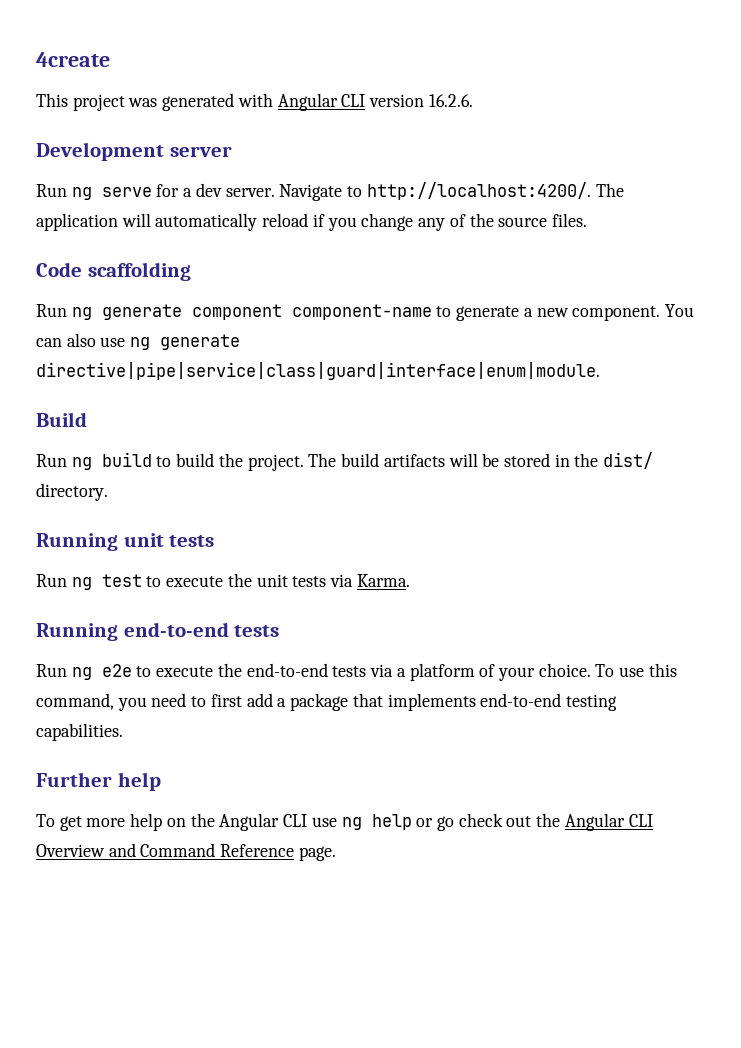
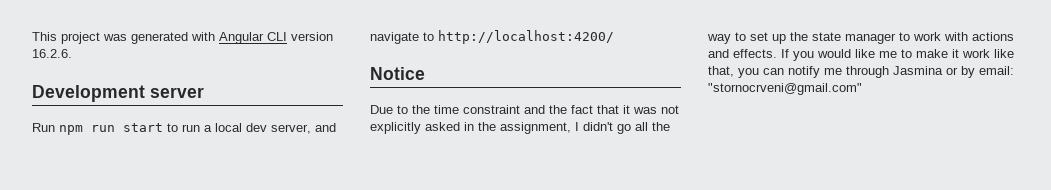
[36,52,110,67] 4create // -> (32, 36) none
[71,182,624,201] [36,213,587,231] [36,262,191,281] [36,304,695,321] [36,333,241,350] [36,362,600,380] [36,412,87,427] [36,452,654,471] [36,483,108,501] [36,533,215,551] [36,573,410,590] [36,622,280,641] [36,663,677,681] [36,693,617,711] [36,723,123,741] [36,772,161,791] [36,813,653,831] [36,843,336,861] ng serve for a dev server. Navigate to http://localhost:4200/. The application will automatically reload if you change any of the source files. // Code scaffolding // Run ng generate component component-name to generate a new component. You can also use ng generate directive|pipe|service|class|guard|interface|enum|module. // Build // Run ng build to build the project. The build artifacts will be stored in the dist/ directory. // Running unit tests // Run ng test to execute the unit tests via Karma. // Running end-to-end tests // Run ng e2e to execute the end-to-end tests via a platform of your choice. To use this command, you need to first add a package that implements end-to-end testing capabilities. // Further help // To get more help on the Angular CLI use ng help or go check out the Angular CLI Overview and Command Reference page. -> [59,123,336,135] [370,30,614,44] [370,67,425,80] [370,105,679,114] [370,122,670,134] [707,32,1014,44] [708,49,1014,61] [708,66,1014,78] [708,83,862,95] npm run start to run a local dev server, and navigate to http://localhost:4200/ // Notice // Due to the time constraint and the fact that it was not explicitly asked in the assignment, I didn't go all the way to set up the state manager to work with actions and effects. If you would like me to make it work like that, you can notify me through Jasmina or by email: "stornocrveni@gmail.com"

